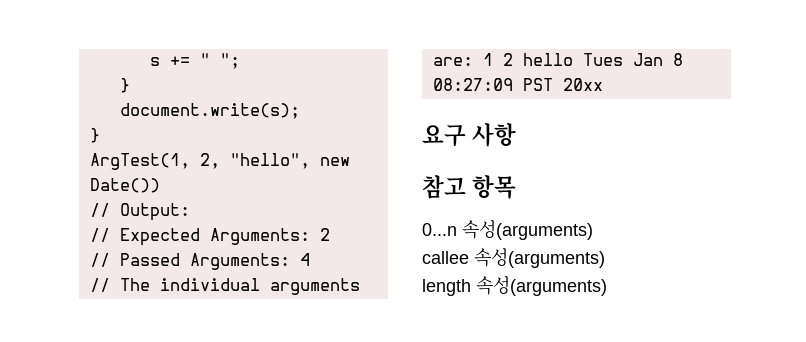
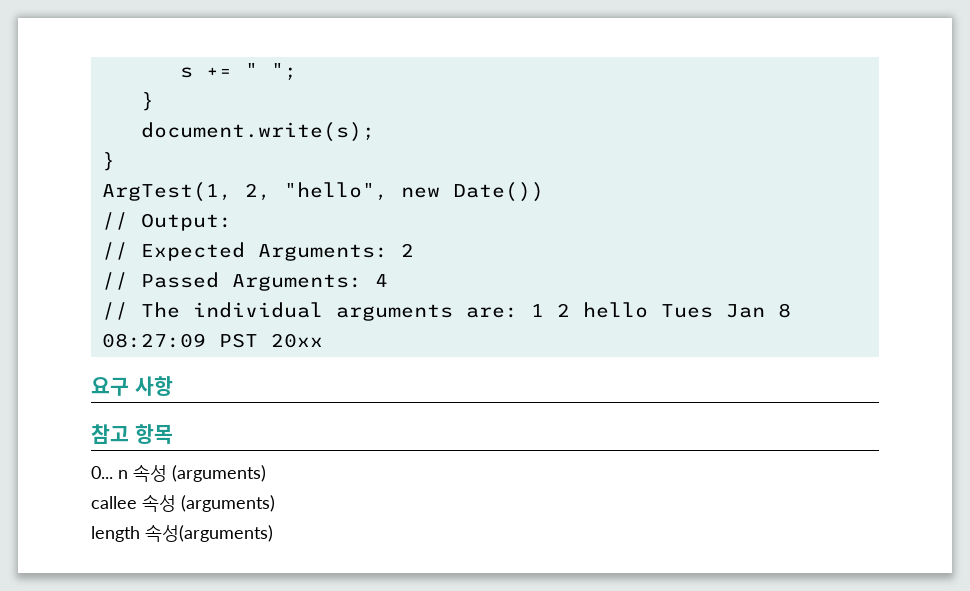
[422,220,593,240] 0...n 속성(arguments) -> [91,464,266,482] 0... n 속성 (arguments)
[474,248,605,268] 속성(arguments) -> [142,494,275,512] 속성 (arguments)

